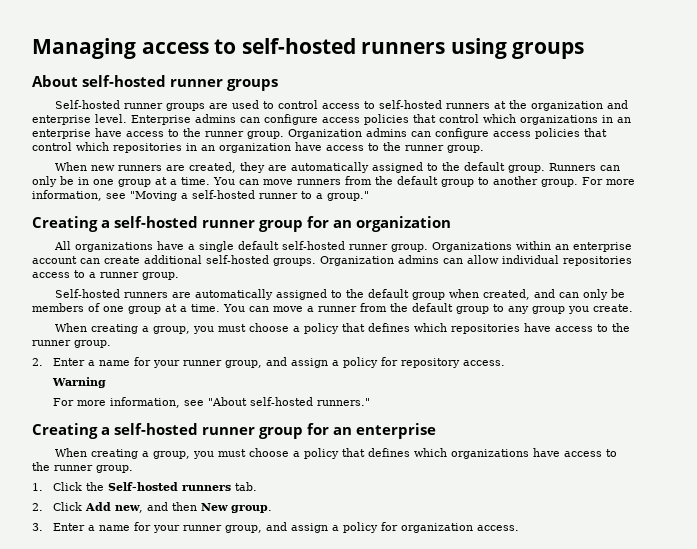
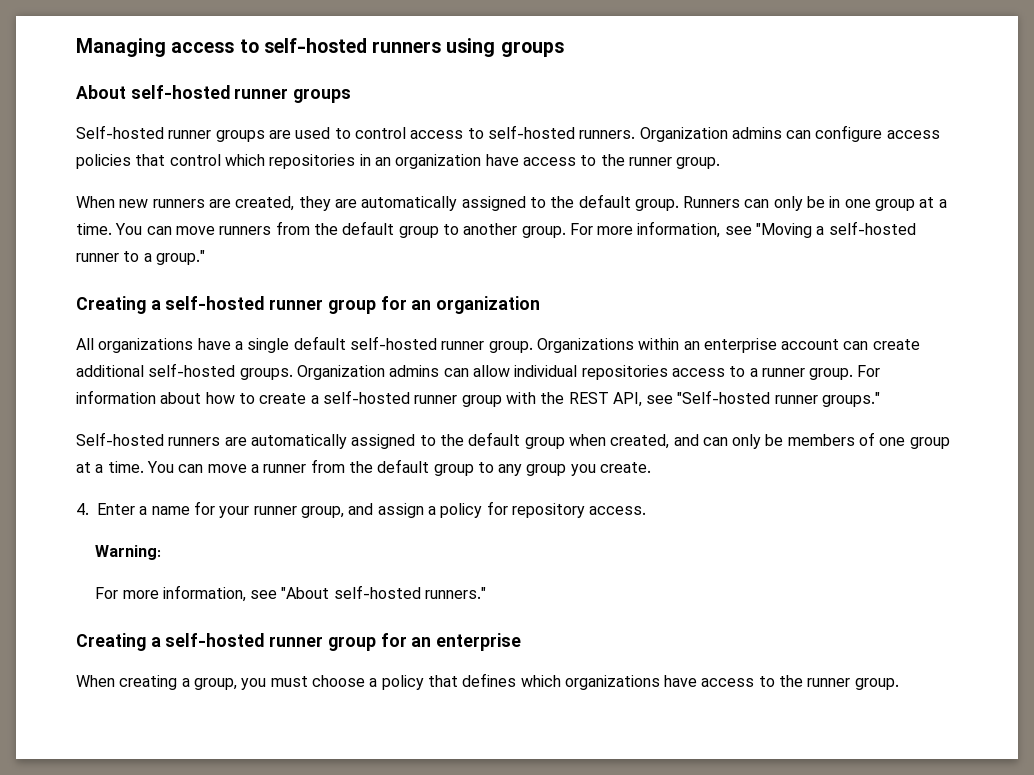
[446,100,629,111] [32,114,631,125] [32,128,284,139] runners at the organization and enterprise level. Enterprise admins can configure access policies that control which organizations in an enterprise have access to the runner group. -> [579,130,636,139] runners.
(179, 276) none -> [857,365,881,377] [76,390,881,407] For information about how to create a self-hosted runner group with the REST API, see "Self-hosted runner groups."
[55,323,631,334] [32,340,111,348] [32,358,43,366] When creating a group, you must choose a policy that defines which repositories have access to the runner group. // 2. -> [76,503,89,515] 4.
[51,377,106,388] Warning -> [95,545,162,560] Warning:
[32,482,257,491] [32,502,272,513] [32,522,519,533] // 1. Click the Self-hosted runners tab. // 2. Click Add new, and then New group. // 3. Enter a name for your runner group, and assign a policy for organization access. -> (899, 684) none

